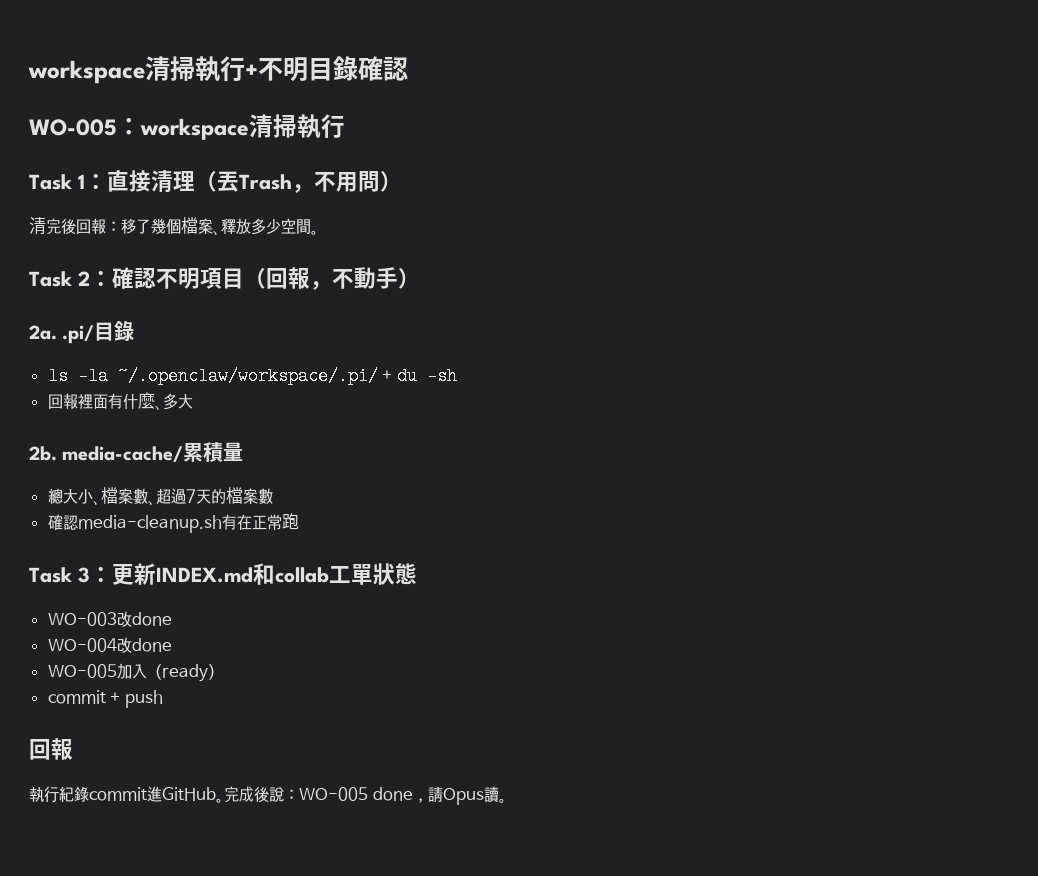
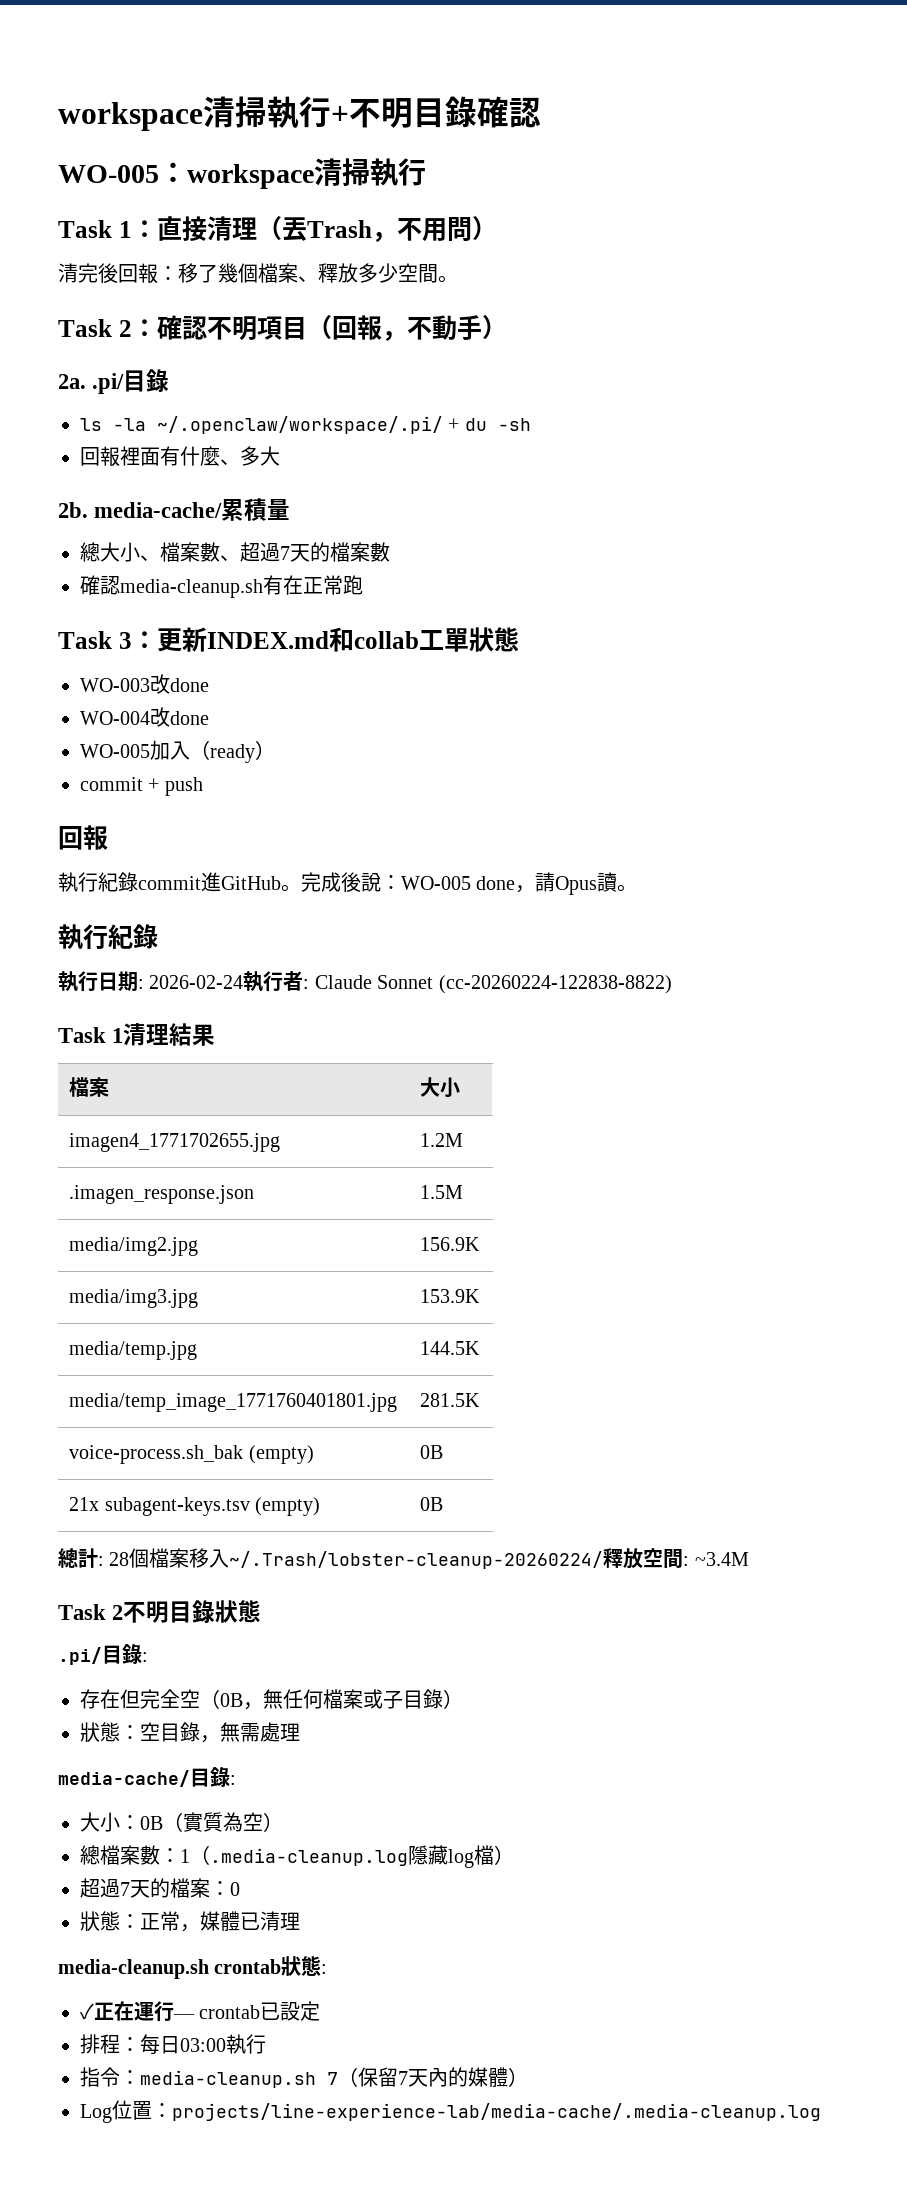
(507, 800) none -> [58,924,158,950] [58,971,672,994] [58,1023,216,1046] [69,1077,110,1097] [420,1077,461,1098] [69,1133,281,1152] [420,1133,464,1147] [69,1185,255,1204] [420,1185,464,1199] [69,1237,199,1256] [420,1237,481,1251] [69,1289,199,1308] [420,1289,481,1303] [69,1341,198,1360] [420,1341,481,1355] [69,1393,398,1412] [420,1393,481,1407] [69,1445,314,1464] [420,1445,444,1459] [69,1497,321,1516] [420,1497,444,1511] [58,1548,749,1569] [58,1600,262,1623] [58,1644,148,1665] [80,1689,463,1710] [80,1722,300,1743] [58,1767,236,1787] [80,1812,283,1832] [80,1845,514,1868] [80,1878,240,1898] [80,1911,300,1932] [58,1956,328,1979] [80,2001,321,2022] [80,2034,266,2055] [80,2067,528,2088] [80,2100,821,2123] // 執行紀錄 // 執行日期: 2026-02-24執行者: Claude Sonnet (cc-20260224-122838-8822) // Task 1清理結果 // 檔案 | 大小 // imagen4_1771702655.jpg | 1.2M // .imagen_response.json | 1.5M // media/img2.jpg | 156.9K // media/img3.jpg | 153.9K // media/temp.jpg | 144.5K // media/temp_image_1771760401801.jpg | 281.5K // voice-process.sh_bak (empty) | 0B // 21x subagent-keys.tsv (empty) | 0B // 總計: 28個檔案移入~/.Trash/lobster-cleanup-20260224/釋放空間: ~3.4M // Task 2不明目錄狀態 // .pi/目錄: // 存在但完全空（0B，無任何檔案或子目錄） // 狀態：空目錄，無需處理 // media-cache/目錄: // 大小：0B（實質為空） // 總檔案數：1（.media-cleanup.log隱藏log檔） // 超過7天的檔案：0 // 狀態：正常，媒體已清理 // media-cleanup.sh crontab狀態: // ✓正在運行— crontab已設定 // 排程：每日03:00執行 // 指令：media-cleanup.sh 7（保留7天內的媒體） // Log位置：projects/line-experience-lab/media-cache/.media-cleanup.log

